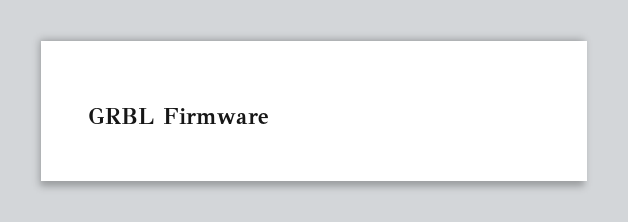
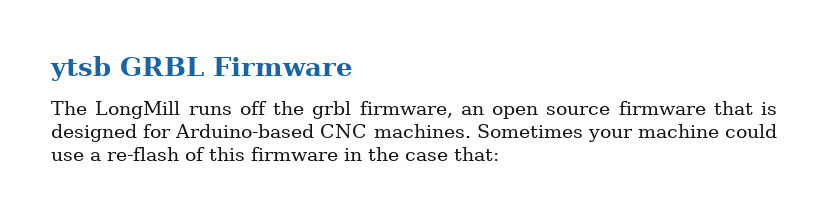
(88, 115) none -> [50,56,111,81] ytsb
(269, 116) none -> [51,101,777,119] [51,124,777,142] [51,147,499,161] // The LongMill runs off the grbl firmware, an open source firmware that is designed for Arduino-based CNC machines. Sometimes your machine could use a re-flash of this firmware in the case that:

